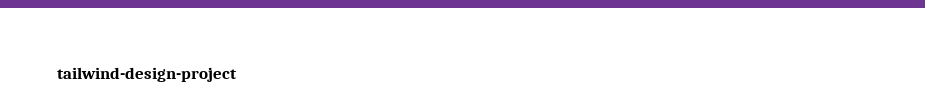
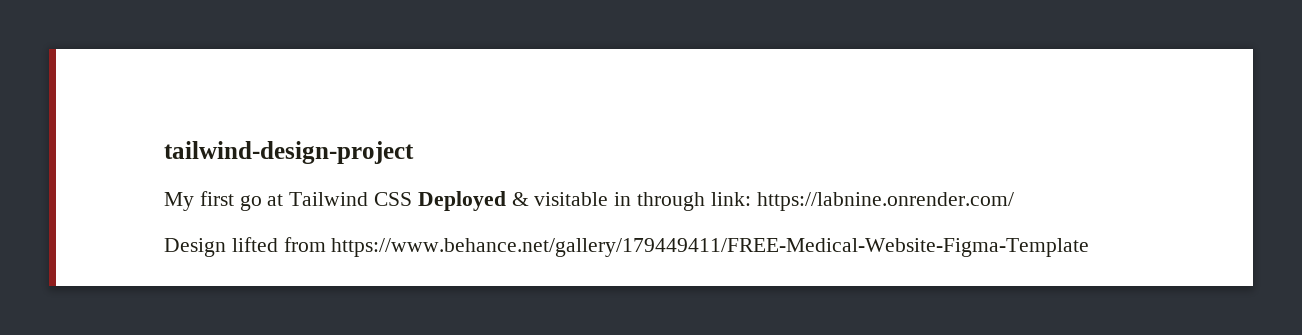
(237, 74) none -> [164,191,1014,211] [164,237,1090,257] // My first go at Tailwind CSS Deployed & visitable in through link: https://labnine.onrender.com/ // Design lifted from https://www.behance.net/gallery/179449411/FREE-Medical-Website-Figma-Template

